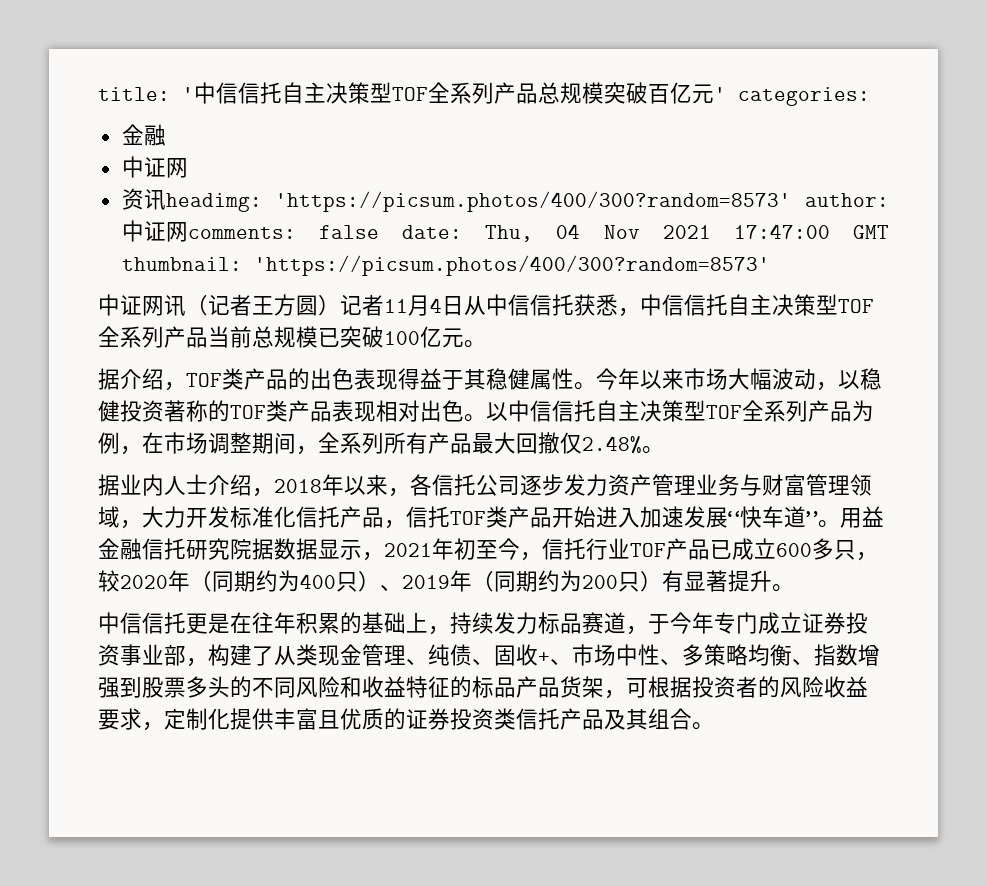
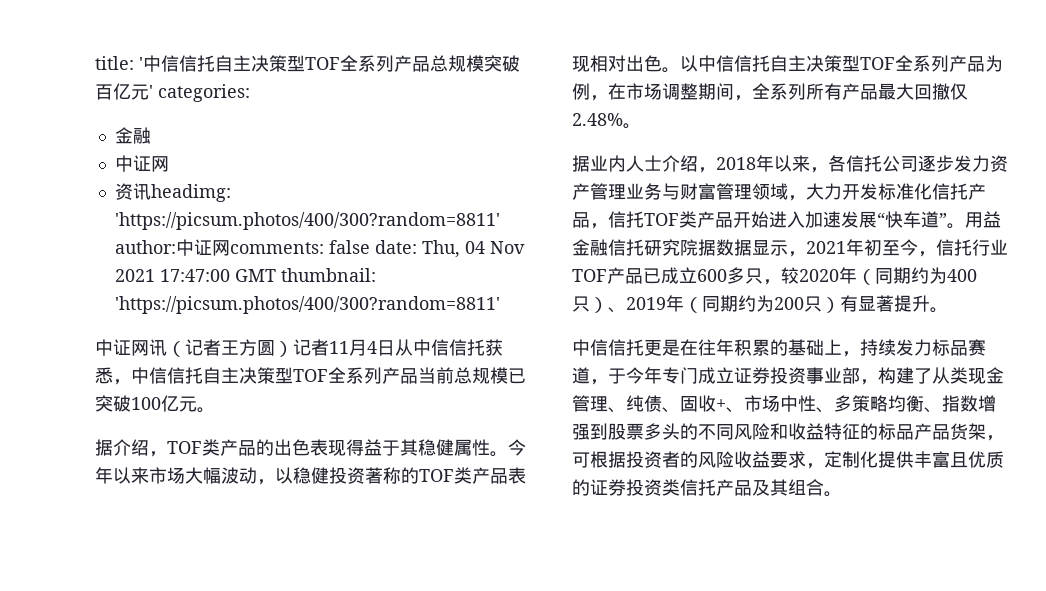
[275,191,792,212] 'https://picsum.photos/400/300?random=8573' -> [114,212,500,230] 'https://picsum.photos/400/300?random=8811'
[253,255,770,276] 'https://picsum.photos/400/300?random=8573' -> [114,296,500,314] 'https://picsum.photos/400/300?random=8811'

